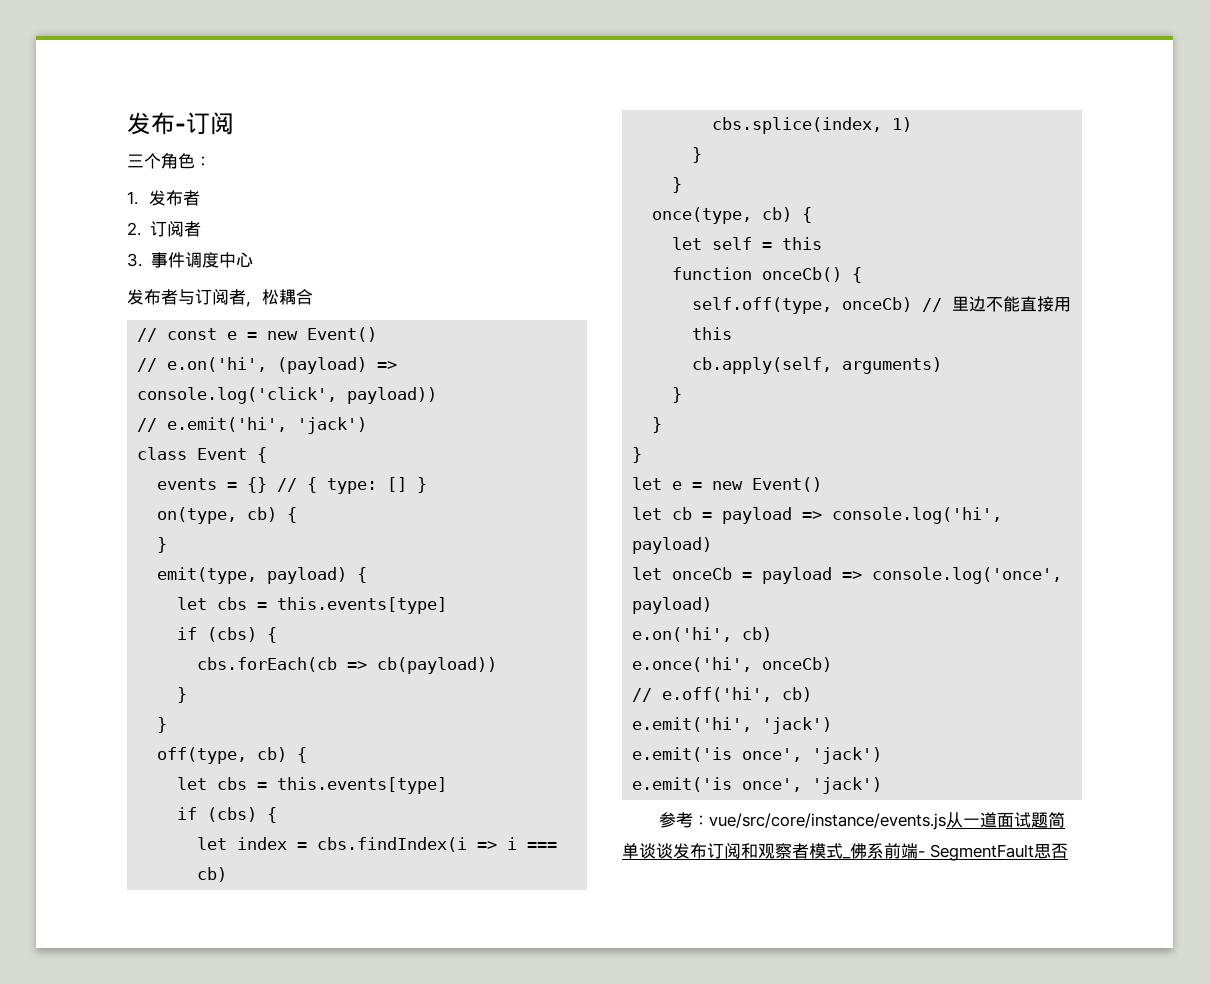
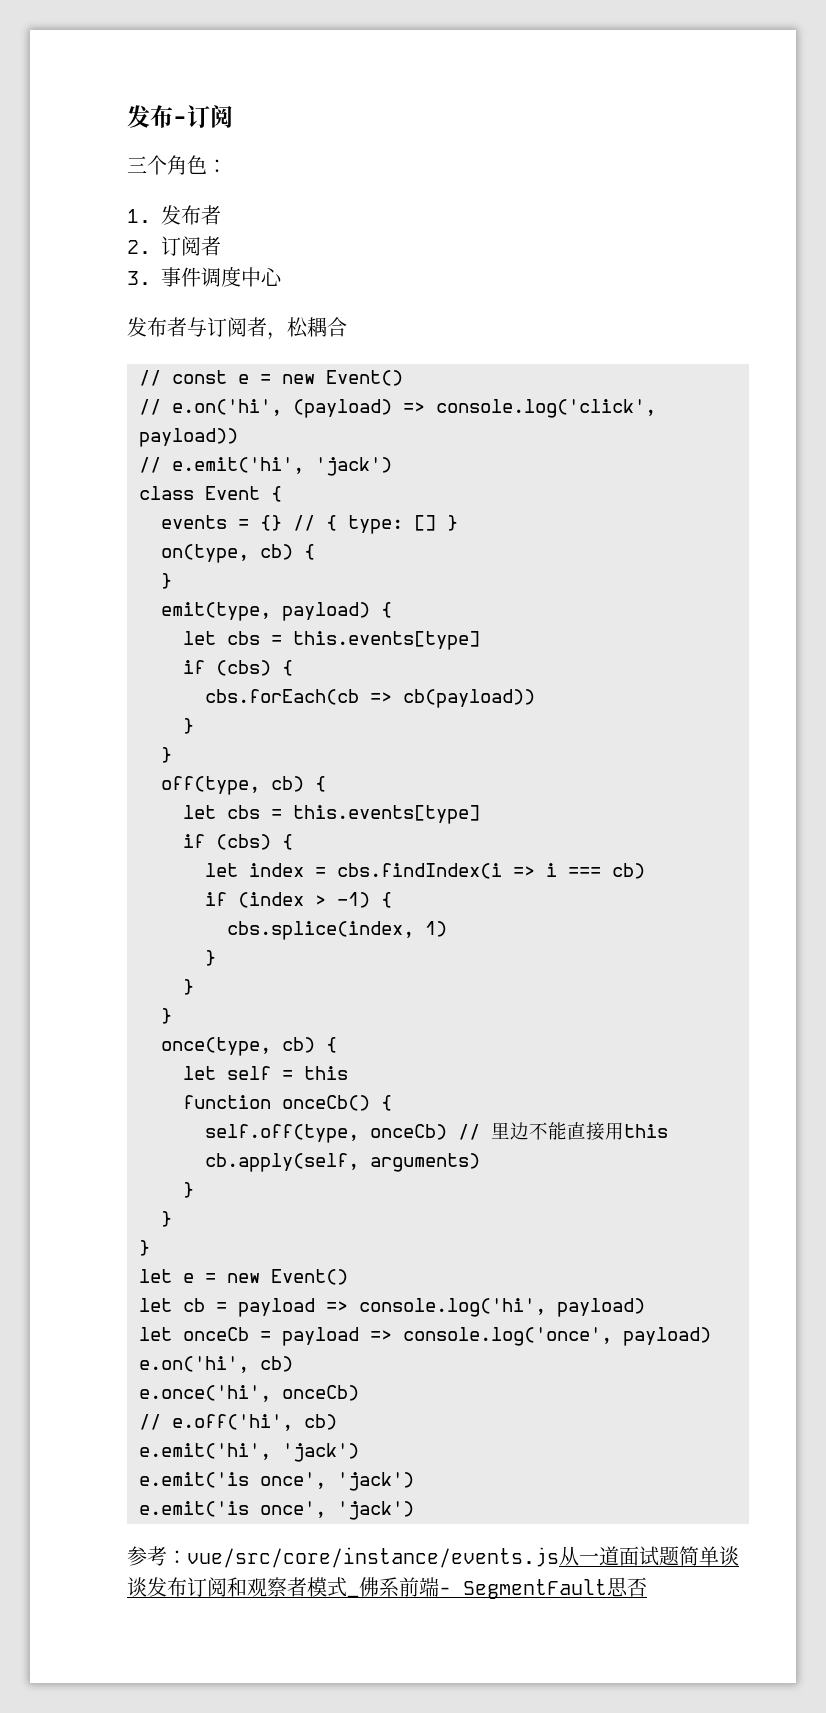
(228, 874) none -> [205,892,392,908] // if (index > -1) {
(683, 185) none -> [161,1008,172,1024] // }

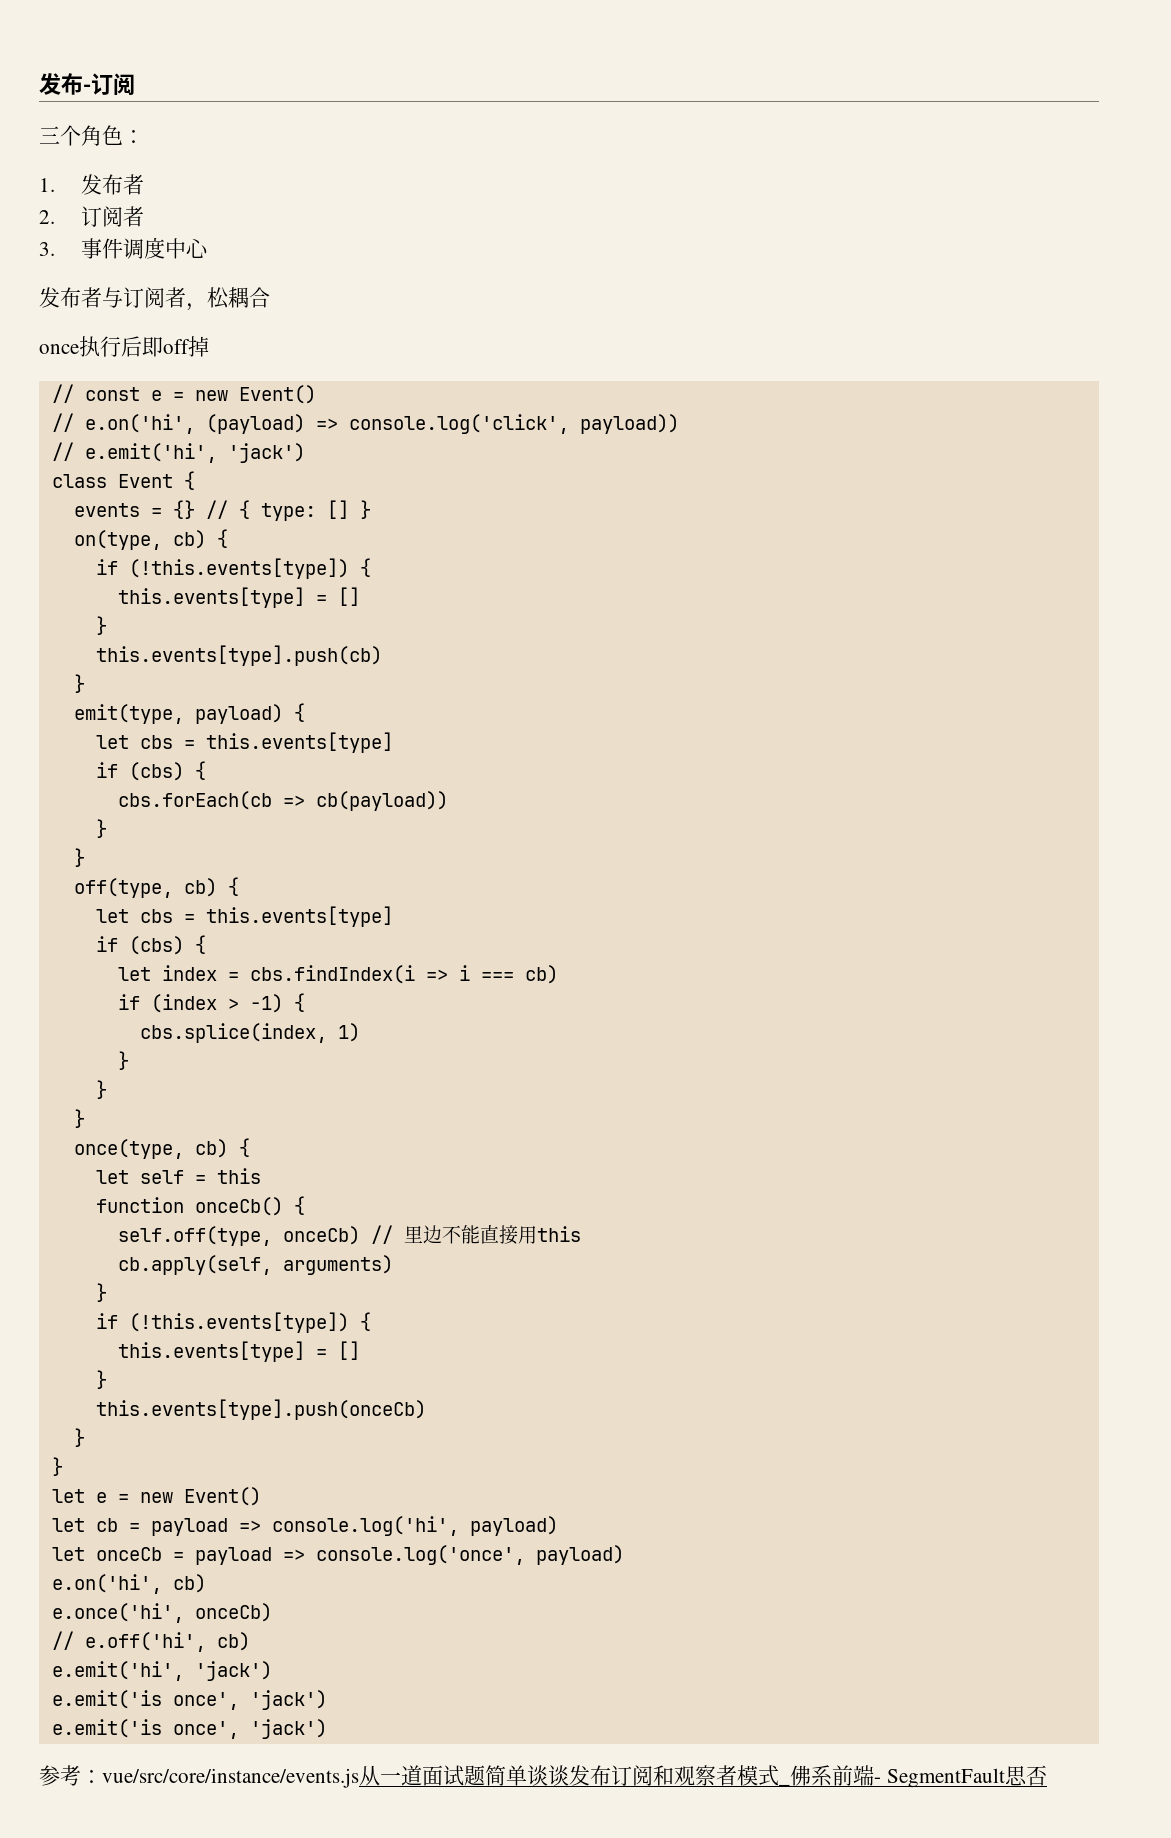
(347, 327) none -> [39,336,209,357] // once执行后即off掉
(315, 552) none -> [95,558,371,579] [117,587,360,608] [95,616,107,635] [95,645,382,666] // if (!this.events[type]) { // this.events[type] = [] // } // this.events[type].push(cb)
(194, 1190) none -> [95,1312,371,1333] [117,1341,360,1362] [95,1370,107,1389] [95,1399,426,1420] // if (!this.events[type]) { // this.events[type] = [] // } // this.events[type].push(onceCb)

